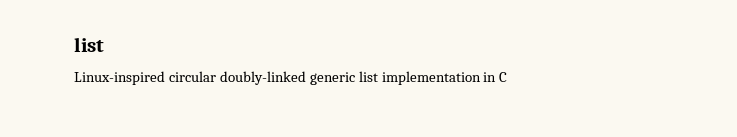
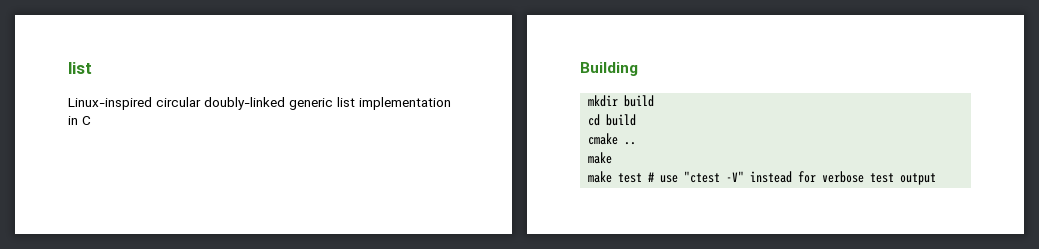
(508, 77) none -> [580,62,638,76] [588,95,655,107] [588,114,637,126] [588,133,637,145] [588,152,613,164] [588,171,937,185] // Building // mkdir build // cd build // cmake .. // make // make test # use "ctest -V" instead for verbose test output

